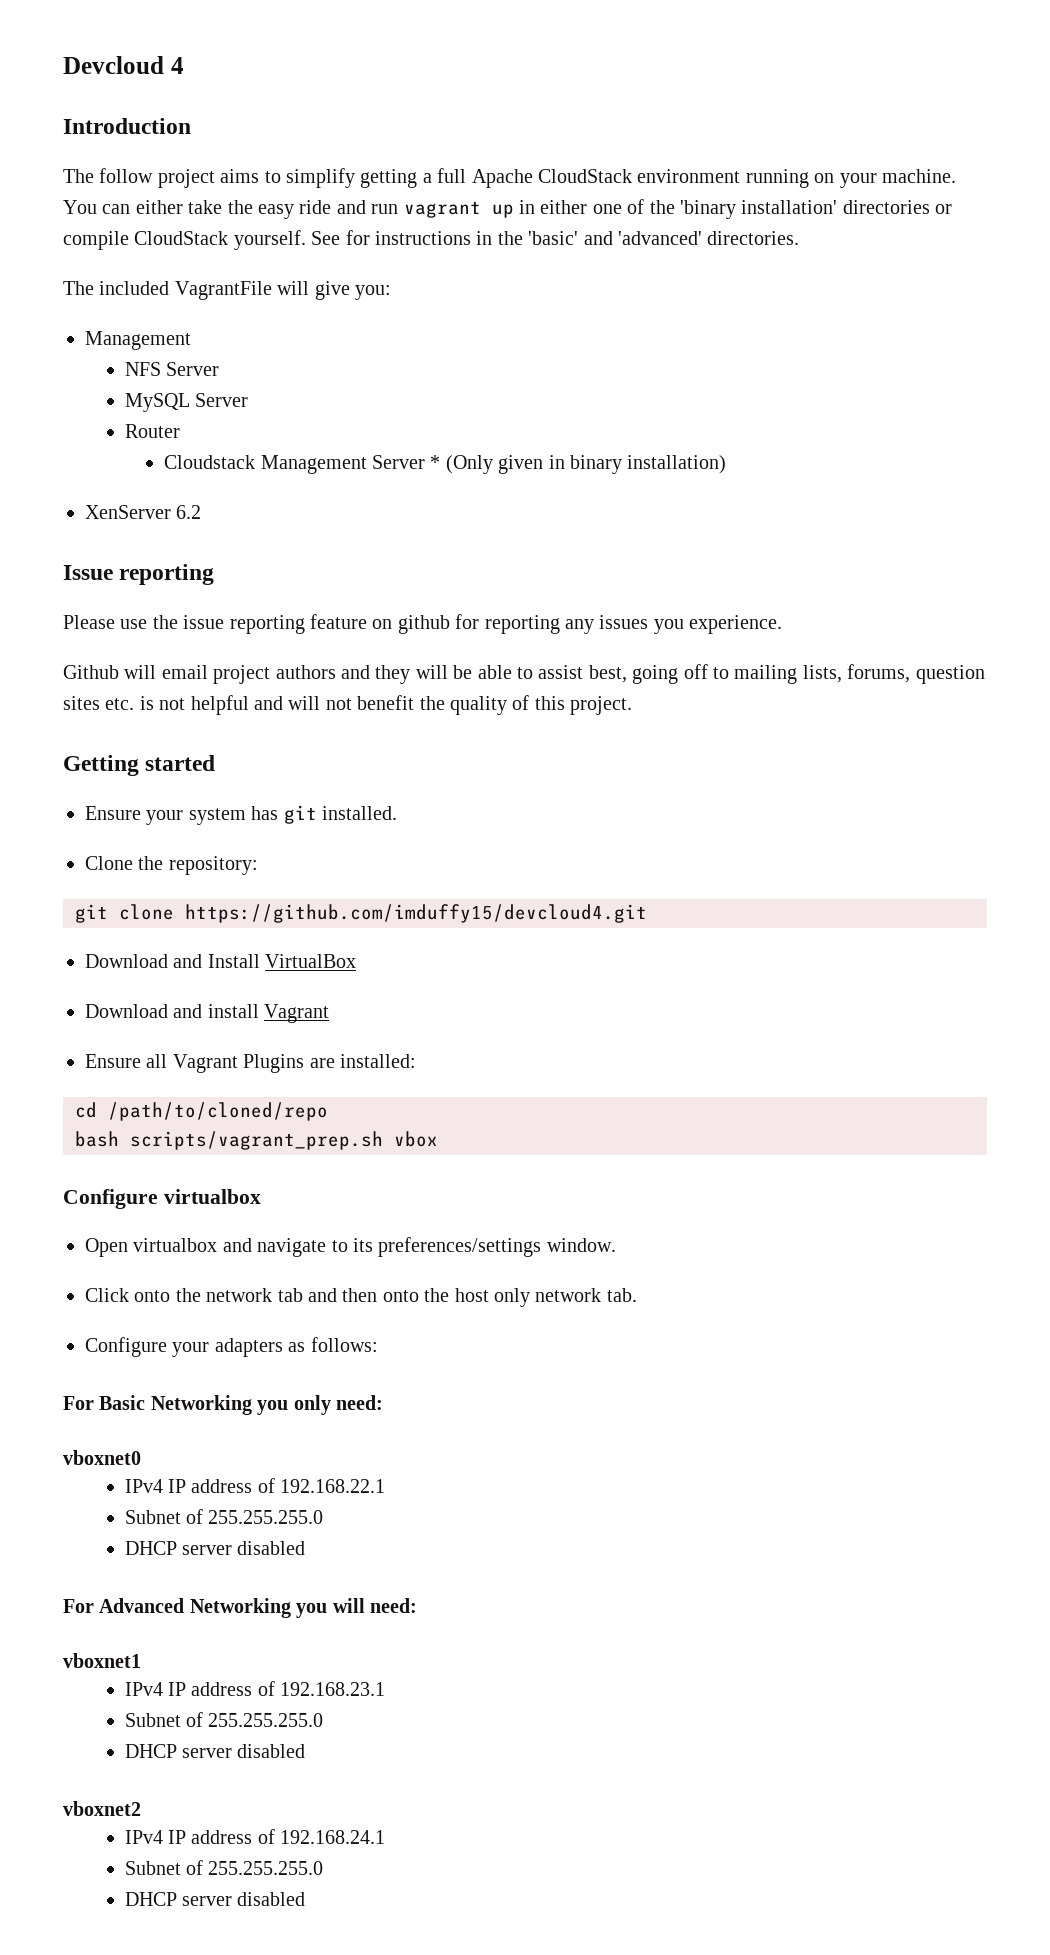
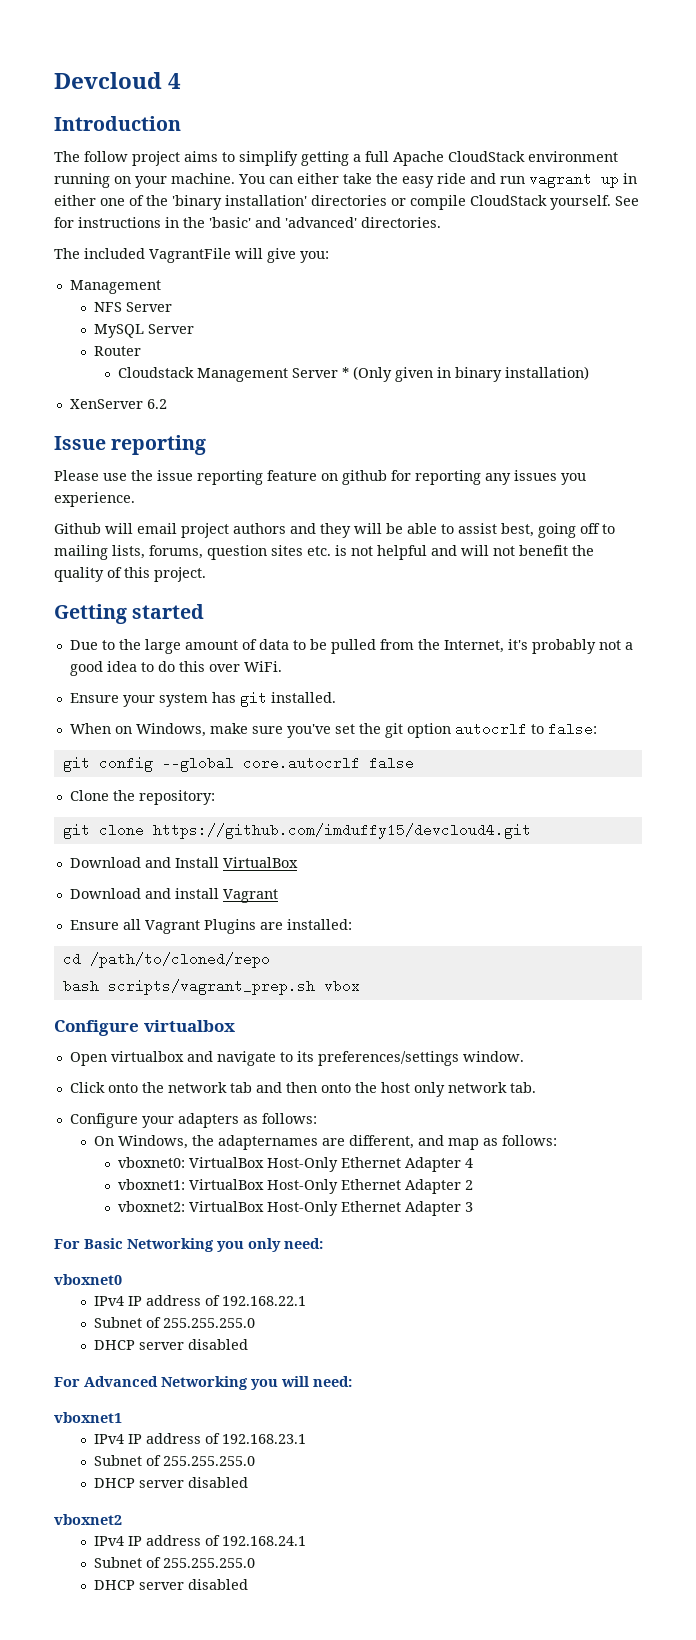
(216, 763) none -> [69,639,633,654] [69,661,282,676] // Due to the large amount of data to be pulled from the Internet, it's probably not a good idea to do this over WiFi.
(397, 813) none -> [69,722,597,738] [62,756,414,772] // When on Windows, make sure you've set the git option autocrlf to false: // git config --global core.autocrlf false
(378, 1344) none -> [94,1135,558,1150] [118,1157,474,1172] [118,1179,474,1194] [118,1201,474,1216] // On Windows, the adapternames are different, and map as follows: // vboxnet0: VirtualBox Host-Only Ethernet Adapter 4 // vboxnet1: VirtualBox Host-Only Ethernet Adapter 2 // vboxnet2: VirtualBox Host-Only Ethernet Adapter 3

